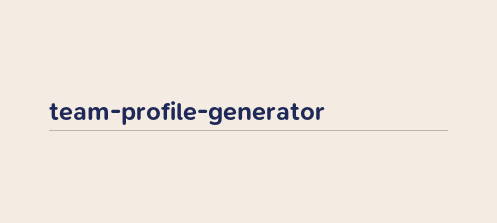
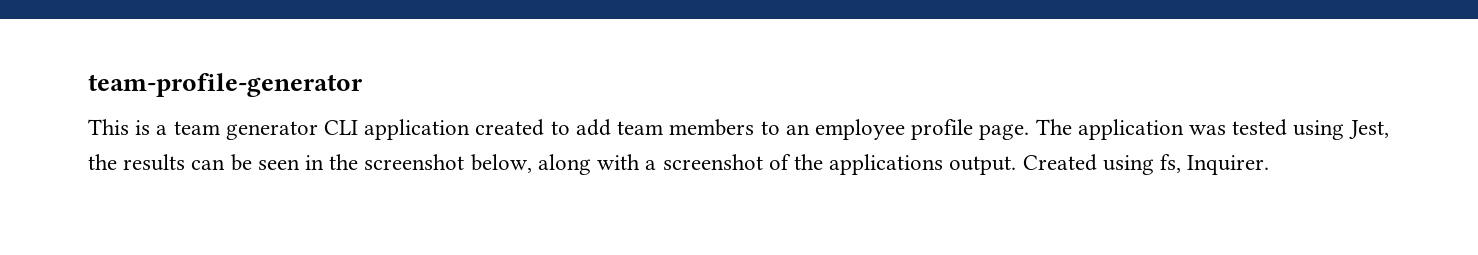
(325, 113) none -> [88,119,1389,140] [88,154,1270,175] // This is a team generator CLI application created to add team members to an employee profile page. The application was tested using Jest, the results can be seen in the screenshot below, along with a screenshot of the applications output. Created using fs, Inquirer.

